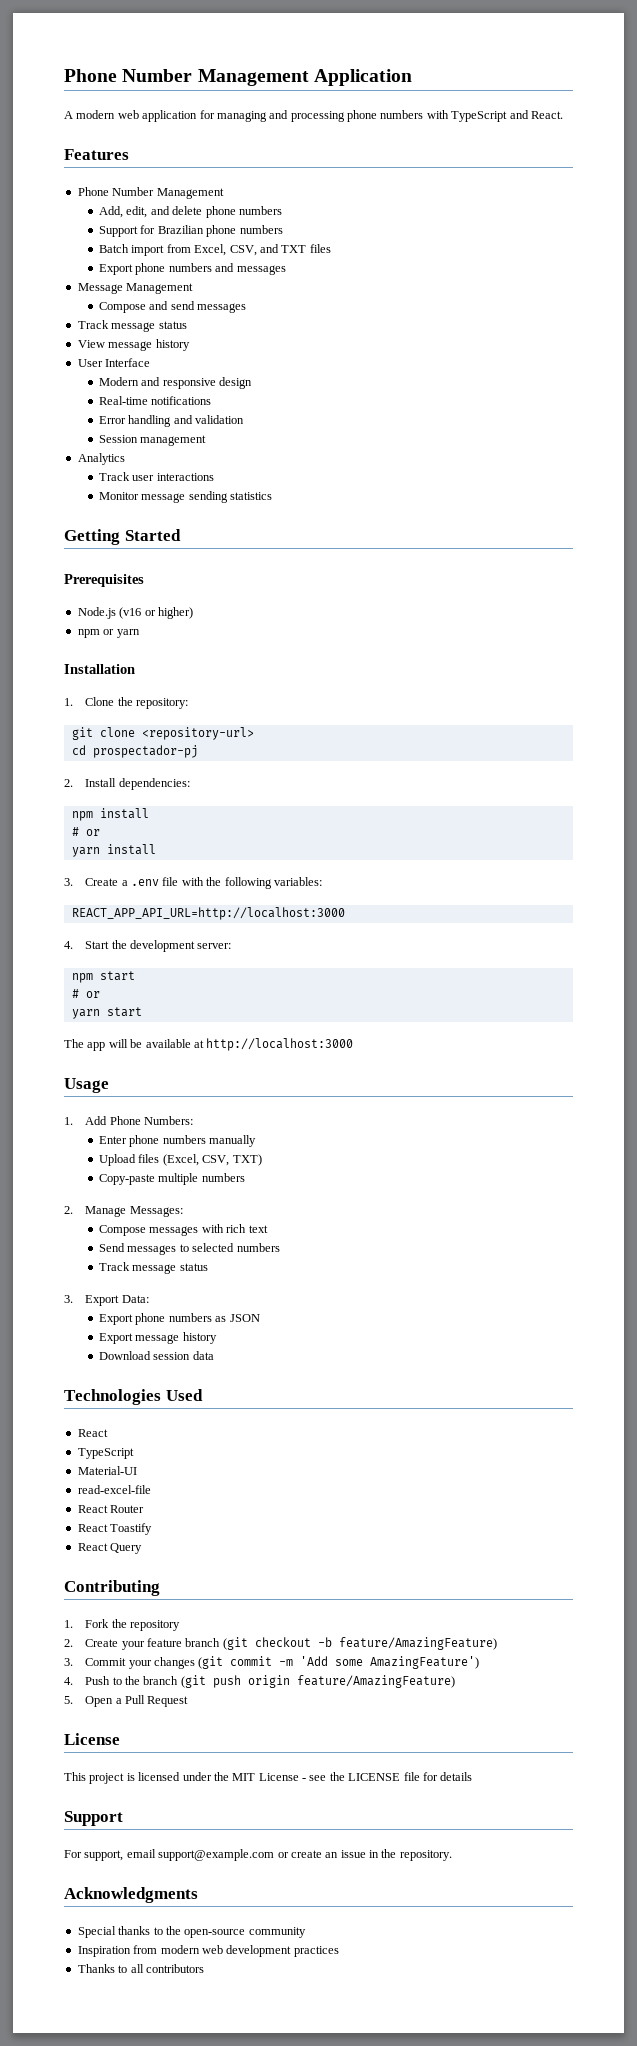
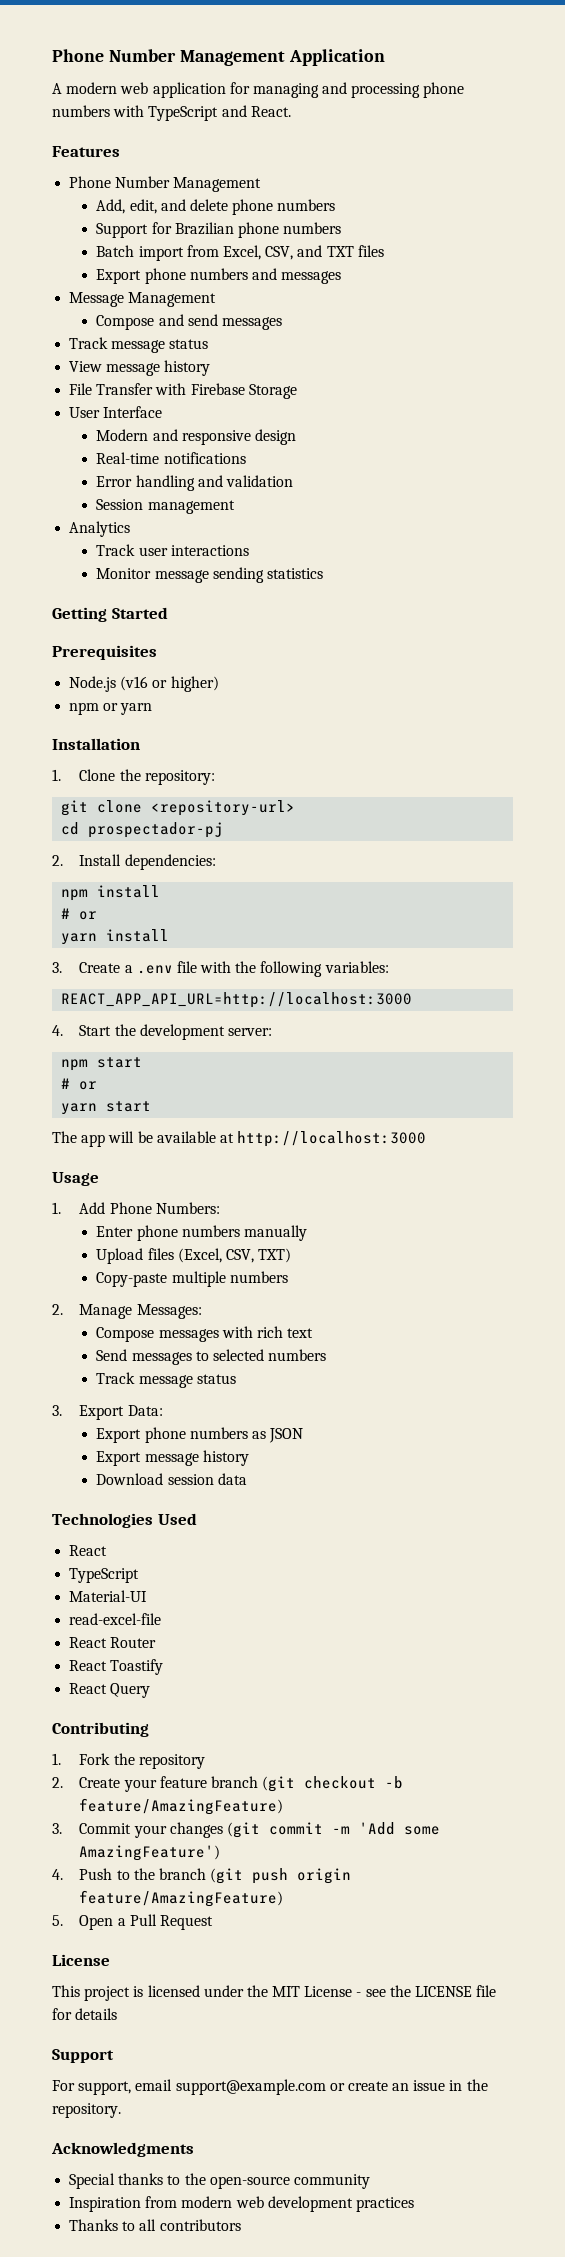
(190, 345) none -> [69,383,297,399] // File Transfer with Firebase Storage

